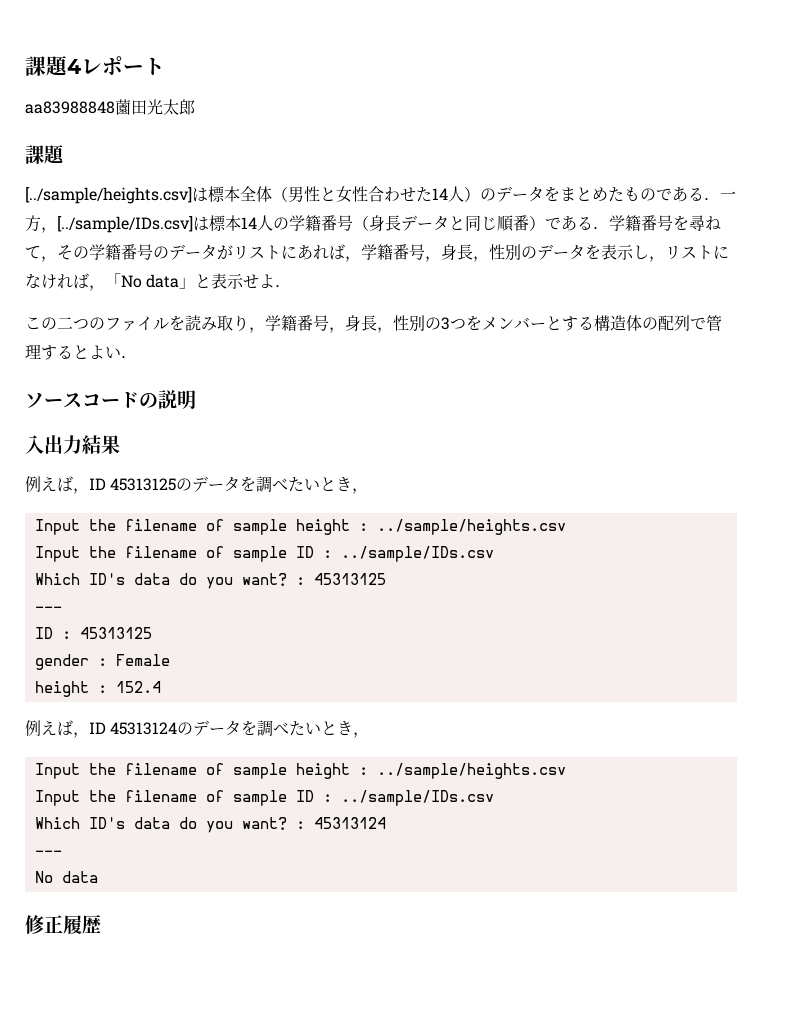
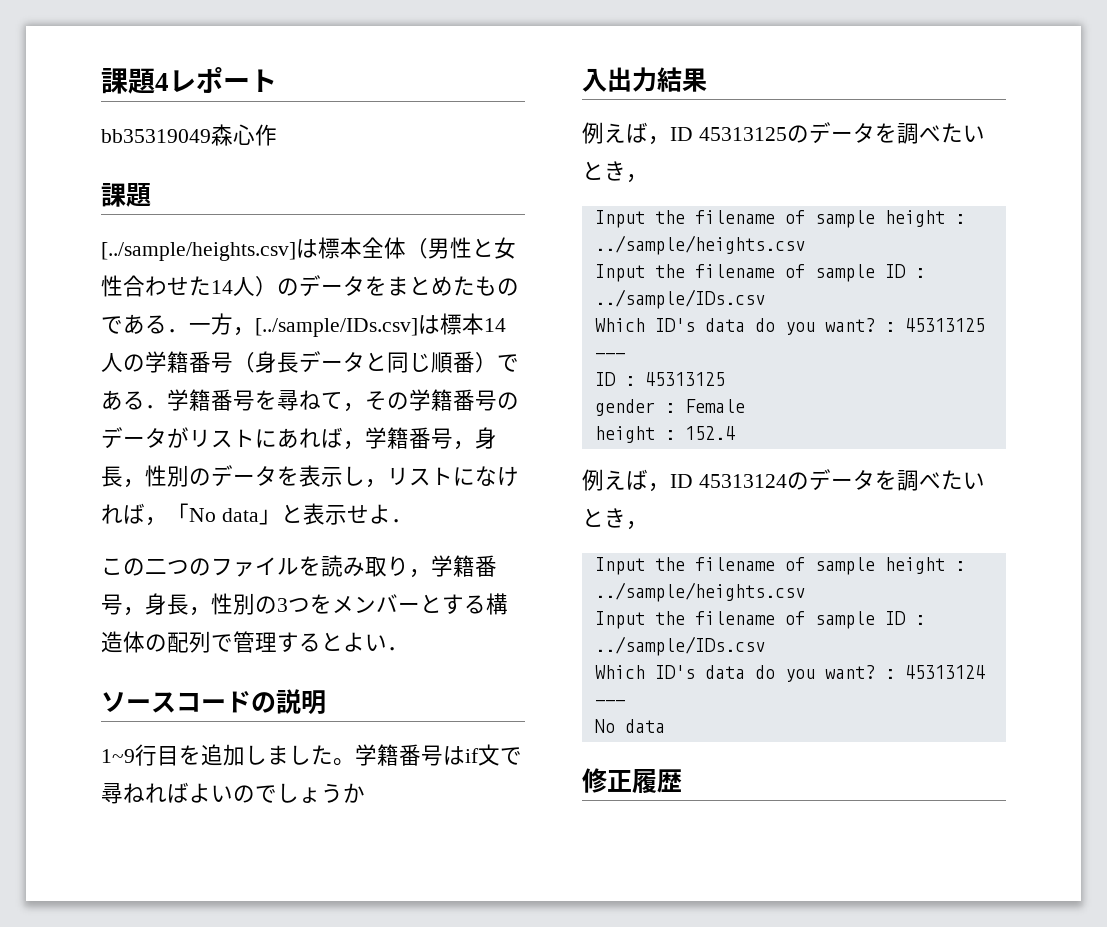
[25,99,195,115] aa83988848薗田光太郎 -> [101,124,277,146] bb35319049森心作
(196, 399) none -> [101,744,522,766] [101,782,365,804] // 1~9行目を追加しました。学籍番号はif文で尋ねればよいのでしょうか

